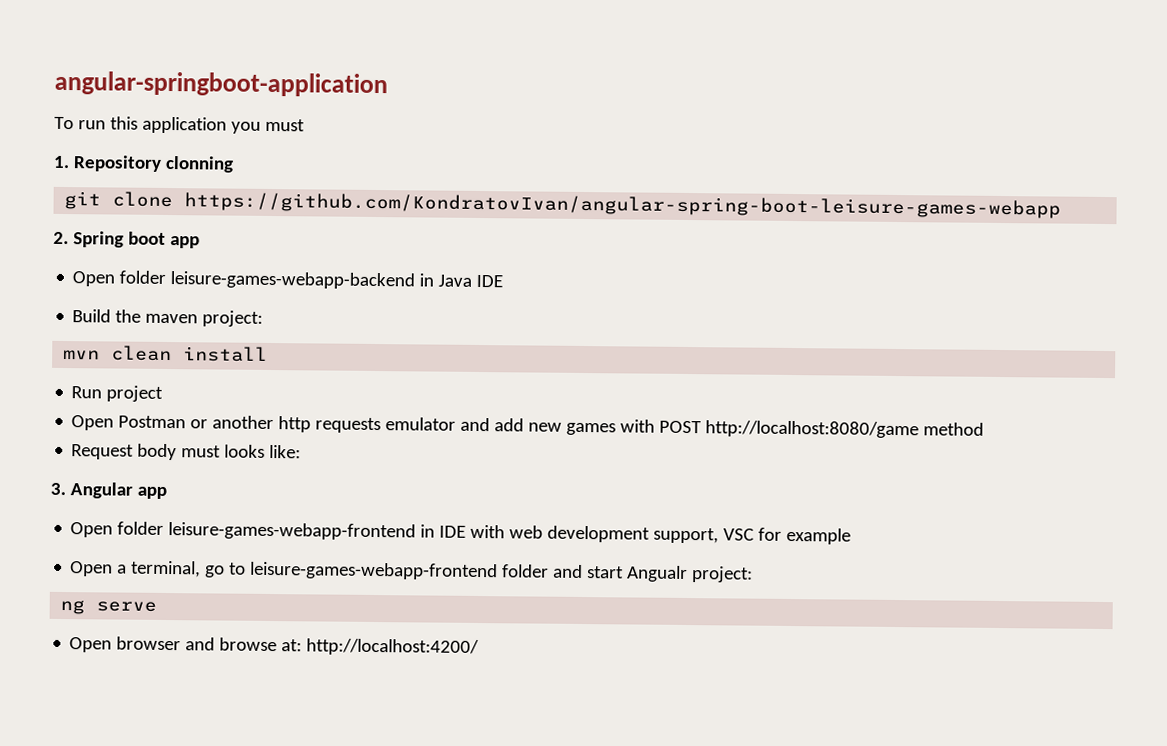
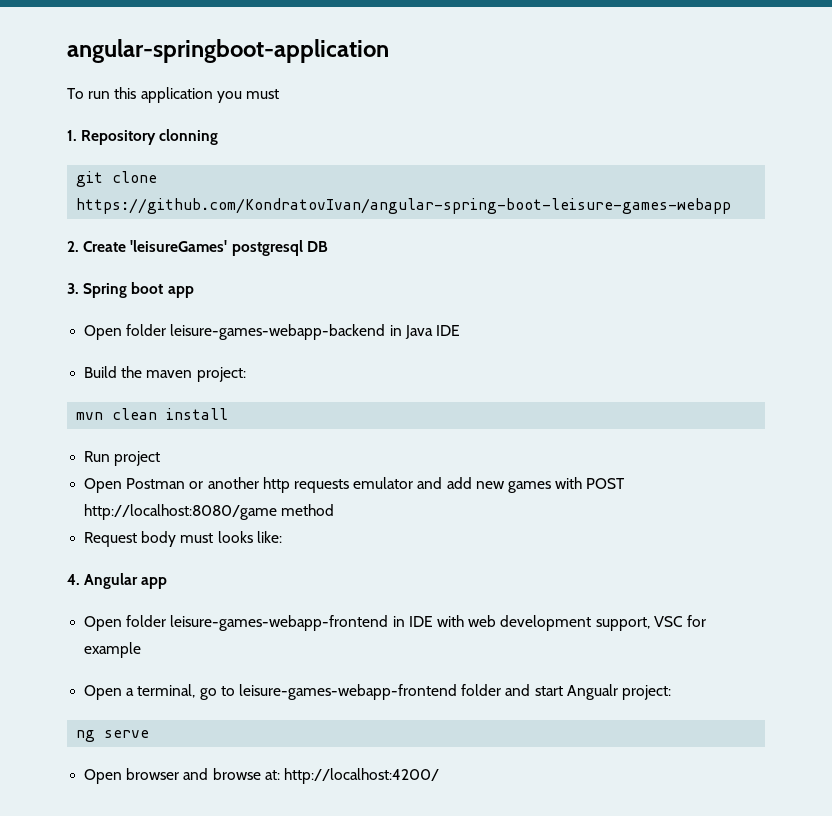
(69, 238) none -> [83,240,328,256] [67,283,79,294] Create 'leisureGames' postgresql DB // 3.
[50,482,66,496] 3. -> [67,574,80,585] 4.

